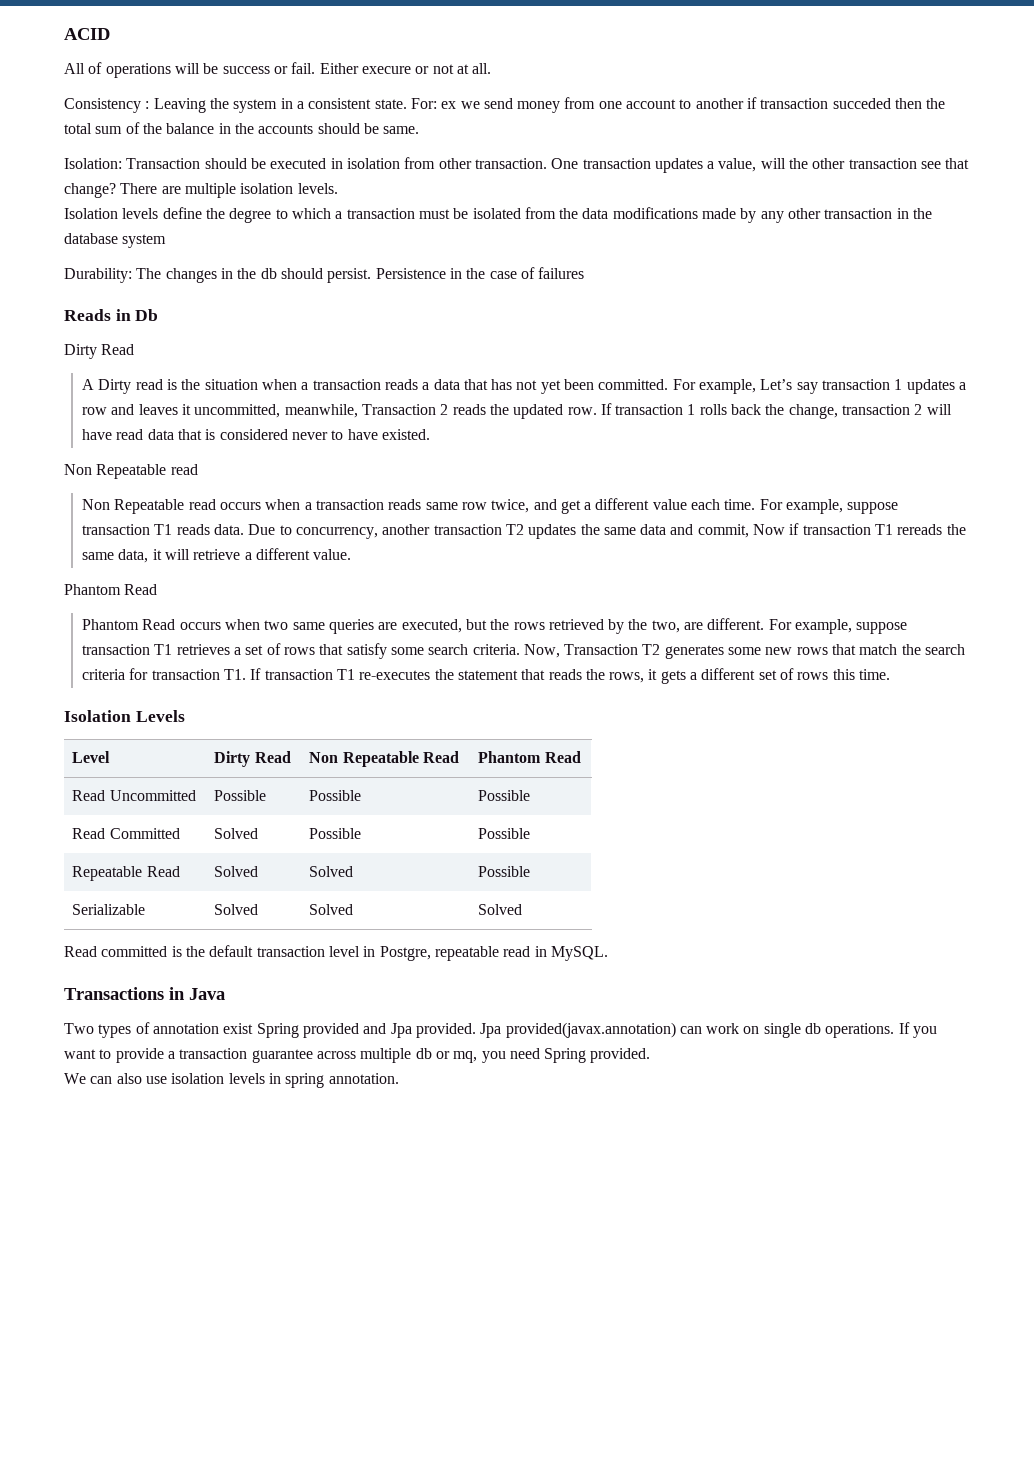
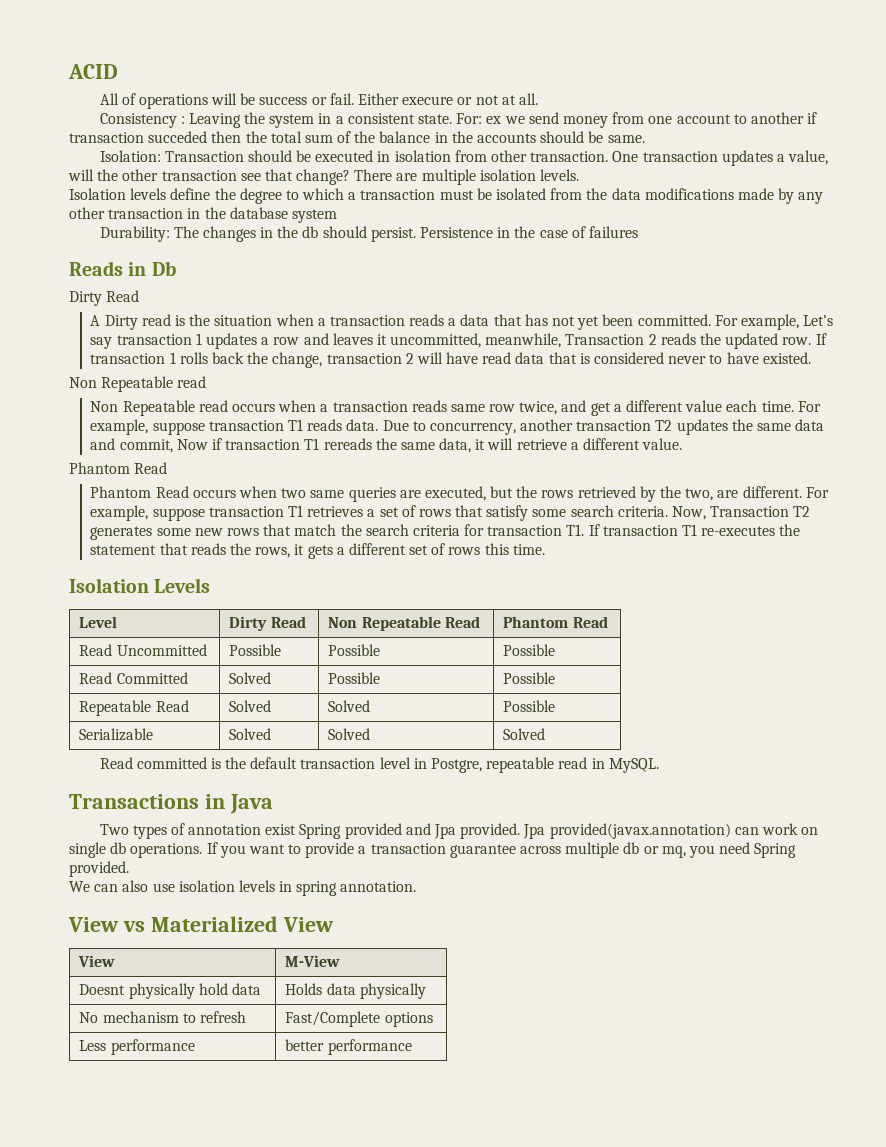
(399, 1078) none -> [68,916,334,932] [78,955,116,967] [285,955,341,967] [79,983,261,999] [285,983,426,999] [79,1011,246,1023] [285,1011,433,1027] [79,1039,195,1055] [285,1039,412,1055] // View vs Materialized View // View | M-View // Doesnt physically hold data | Holds data physically // No mechanism to refresh | Fast/Complete options // Less performance | better performance

